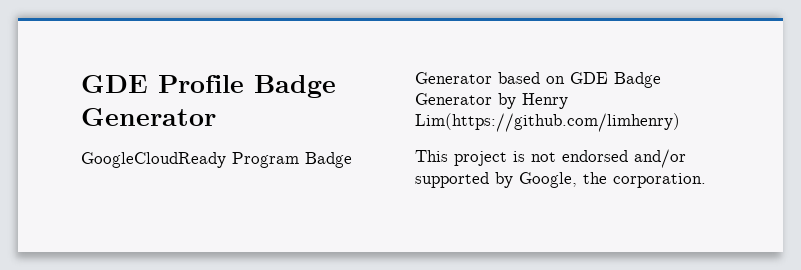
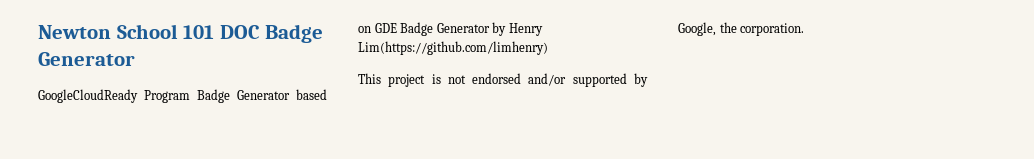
[81,75,244,93] GDE Profile -> [38,24,260,39] Newton School 101 DOC

